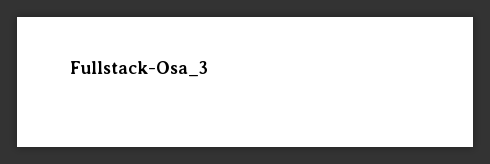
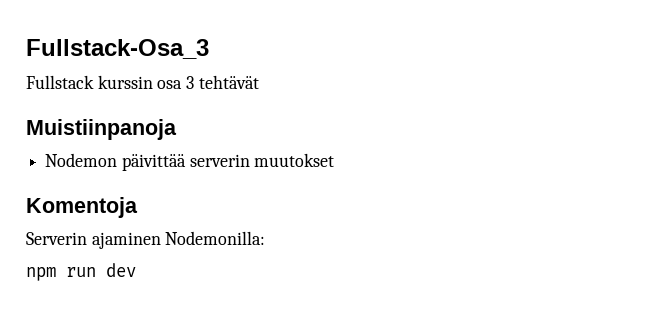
(208, 69) none -> [26,75,259,89] [26,119,177,140] [45,153,335,171] [26,197,138,218] [26,231,266,249] [26,263,136,281] // Fullstack kurssin osa 3 tehtävät // Muistiinpanoja // Nodemon päivittää serverin muutokset // Komentoja // Serverin ajaminen Nodemonilla: // npm run dev

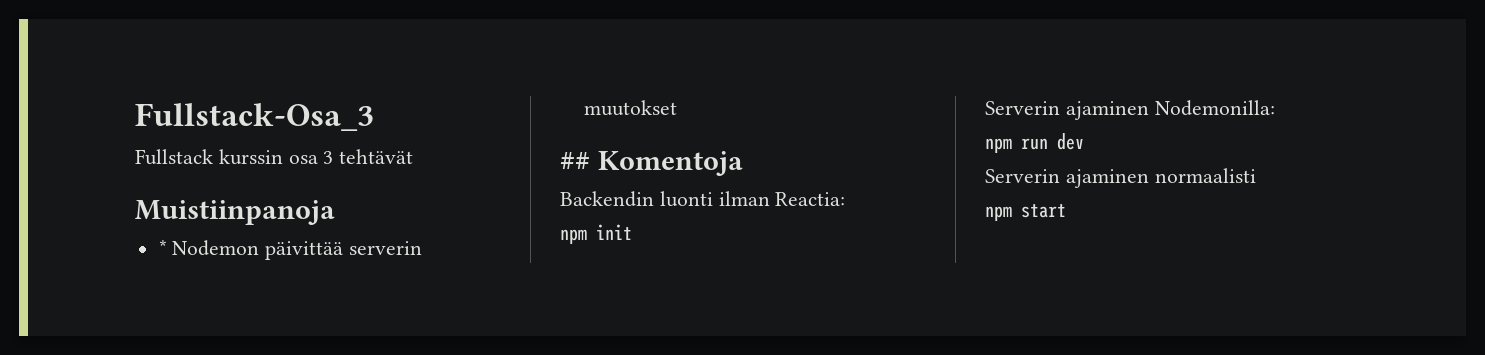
(177, 129) none -> [158,240,167,255] *
(335, 160) none -> [560,152,590,170] ##
(138, 207) none -> [560,191,846,207] [560,224,632,244] // Backendin luonti ilman Reactia: // npm init
(136, 270) none -> [985,168,1256,188] [985,204,1066,221] // Serverin ajaminen normaalisti // npm start

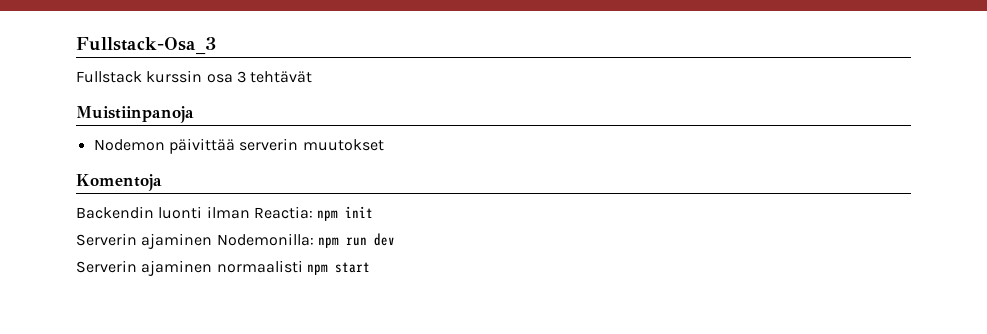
[158,240,167,255] * -> (194, 114) none
[560,152,590,170] ## -> (384, 145) none
(846, 199) // -> (313, 212) none
(1275, 108) // -> (314, 239) none
(1256, 175) // -> (303, 266) none

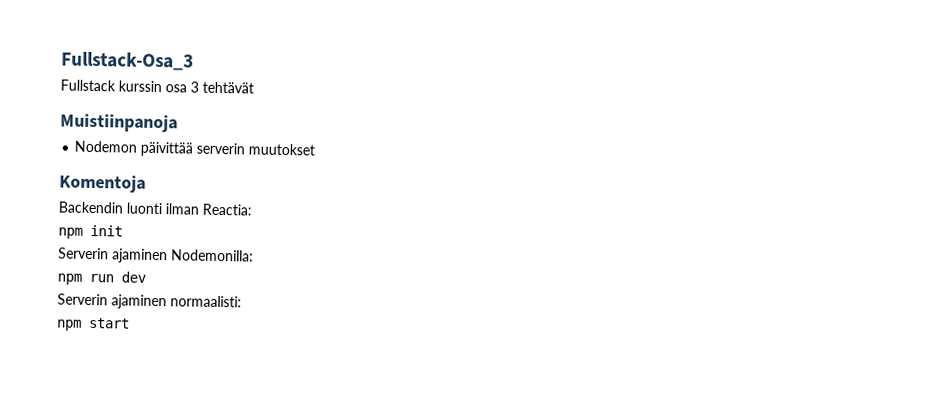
(313, 212) none -> (252, 209) //
(314, 239) none -> (254, 255) //
[216,260,303,273] normaalisti -> [170,295,242,308] normaalisti: //

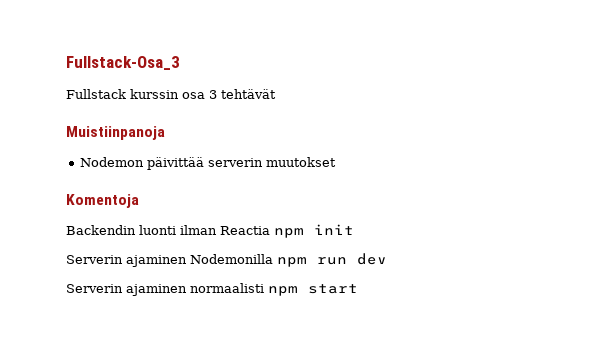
[202,203,252,216] Reactia: // -> [220,226,270,235] Reactia
[171,249,254,262] Nodemonilla: // -> [190,254,273,264] Nodemonilla
[170,295,242,308] normaalisti: // -> [190,283,264,293] normaalisti

